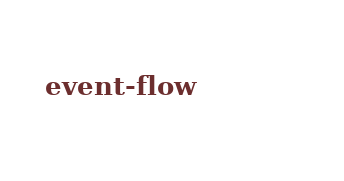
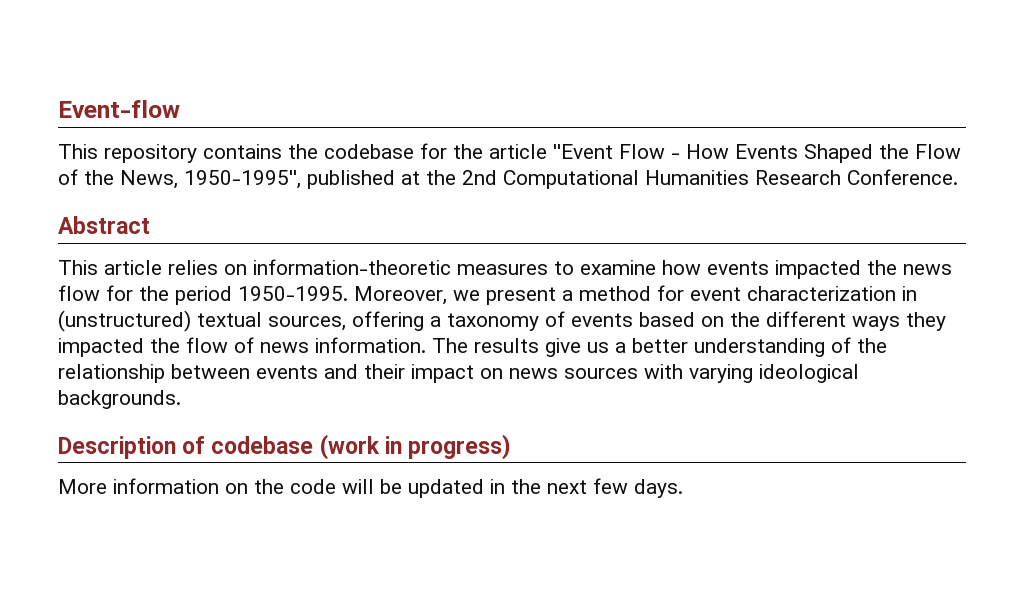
[45,75,197,95] event-flow -> [58,100,180,118] [58,143,961,163] [58,169,958,189] [58,216,150,234] [58,259,952,279] [58,285,917,305] [58,310,946,332] [58,337,887,357] [58,364,859,383] [58,390,181,409] [58,434,512,460] [58,478,683,498] Event-flow // This repository contains the codebase for the article ''Event Flow - How Events Shaped the Flow of the News, 1950-1995'', published at the 2nd Computational Humanities Research Conference. // Abstract // This article relies on information-theoretic measures to examine how events impacted the news flow for the period 1950-1995. Moreover, we present a method for event characterization in (unstructured) textual sources, offering a taxonomy of events based on the different ways they impacted the flow of news information. The results give us a better understanding of the relationship between events and their impact on news sources with varying ideological backgrounds. // Description of codebase (work in progress) // More information on the code will be updated in the next few days.

